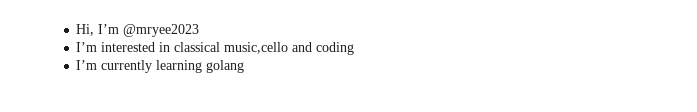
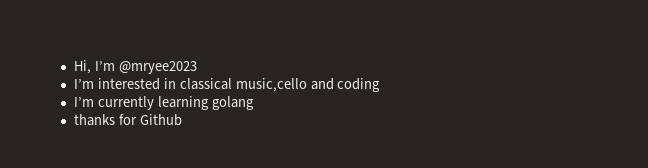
(245, 66) none -> [73,114,182,126] // thanks for Github

